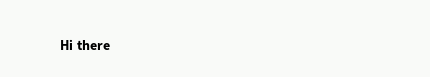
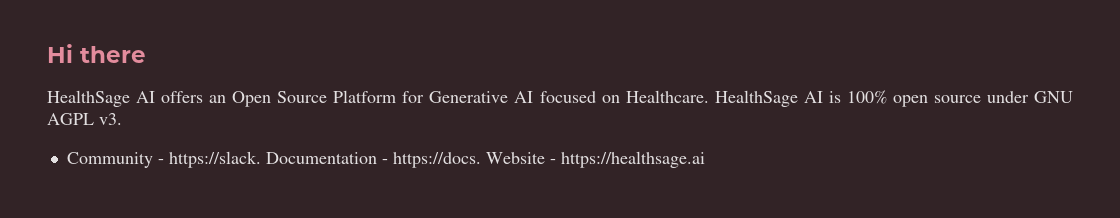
(110, 45) none -> [47,90,1073,107] [47,113,122,125] [66,151,705,168] // HealthSage AI offers an Open Source Platform for Generative AI focused on Healthcare. HealthSage AI is 100% open source under GNU AGPL v3. // Community - https://slack. Documentation - https://docs. Website - https://healthsage.ai

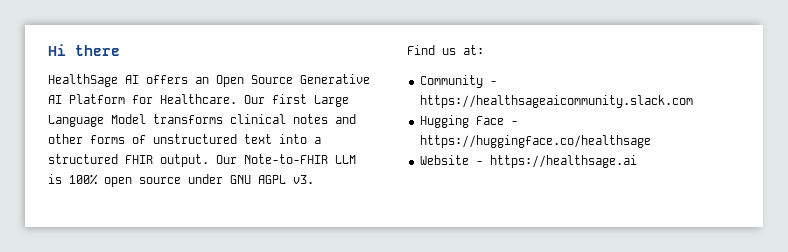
[333,90,823,107] Platform for Generative AI focused on Healthcare. HealthSage AI -> [300,74,370,84] [48,94,349,107] [48,114,356,127] [48,134,321,144] [48,154,356,167] Generative AI Platform for Healthcare. Our first Large Language Model transforms clinical notes and other forms of unstructured text into a structured FHIR output. Our Note-to-FHIR LLM
(122, 119) none -> [407,45,484,55] // Find us at:
[168,151,481,168] https://slack. Documentation - https://docs. -> [419,95,693,108] [419,115,518,128] [419,135,651,148] https://healthsageaicommunity.slack.com // Hugging Face - https://huggingface.co/healthsage //

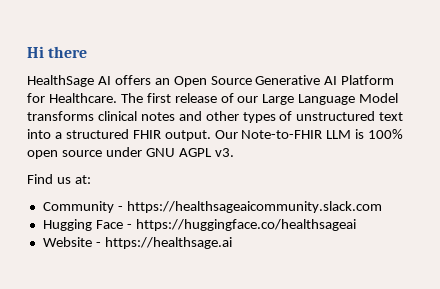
[244,94,307,104] Our first -> [120,93,259,103] The first release of our
[90,135,125,144] forms -> [242,112,276,123] types
[419,135,651,148] https://huggingface.co/healthsage -> [135,219,356,231] https://huggingface.co/healthsageai

